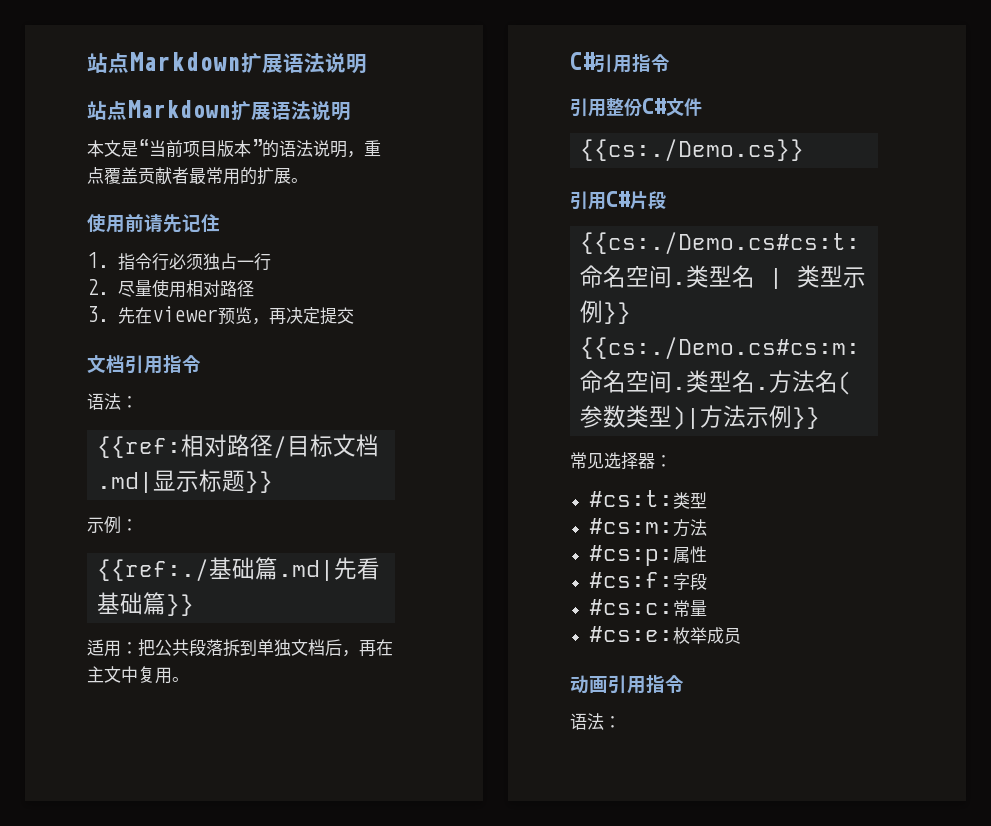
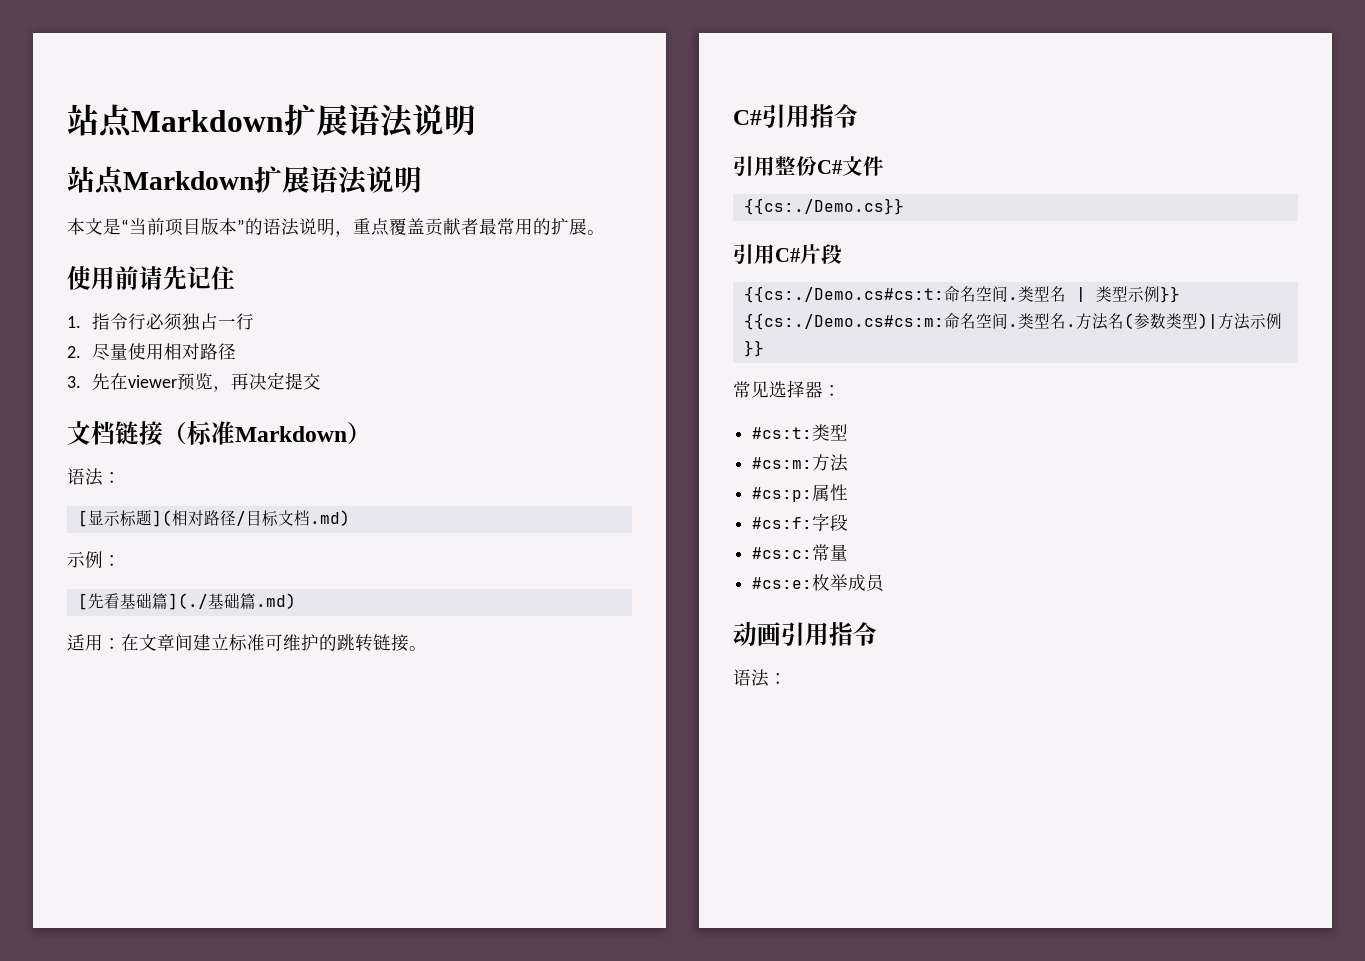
[125,354,201,374] [87,393,138,410] [97,436,182,458] 引用指令 // 语法： // {{ref: -> [115,421,371,446] [67,468,121,486] [77,510,172,527] 链接（标准Markdown） // 语法： // [显示标题](
[97,469,274,493] [87,516,138,534] [97,557,381,582] [97,592,195,616] [87,639,393,657] [87,666,172,684] .md|显示标题}} // 示例： // {{ref:./基础篇.md|先看基础篇}} // 适用：把公共段落拆到单独文档后，再在主文中复用 -> [309,510,350,526] [67,551,121,568] [77,593,296,610] [67,634,409,652] .md) // 示例： // [先看基础篇](./基础篇.md) // 适用：在文章间建立标准可维护的跳转链接

